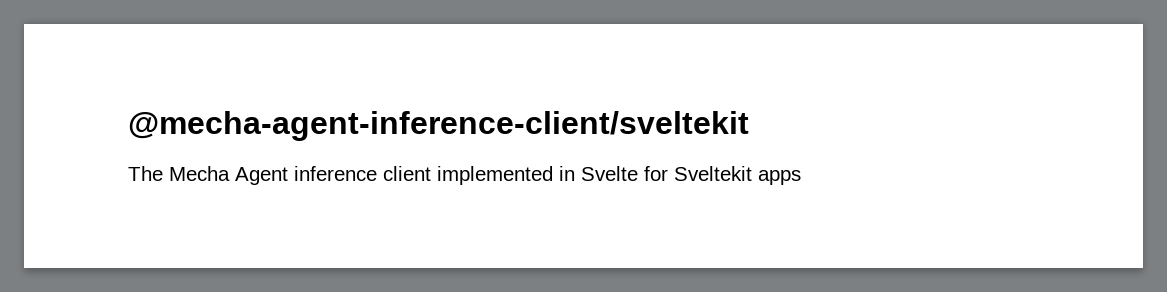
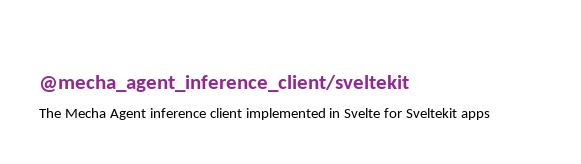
[128,111,749,141] @mecha-agent-inference-client/sveltekit -> [39,75,409,92] @mecha_agent_inference_client/sveltekit

